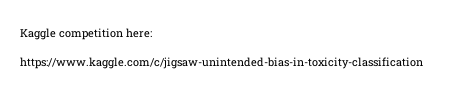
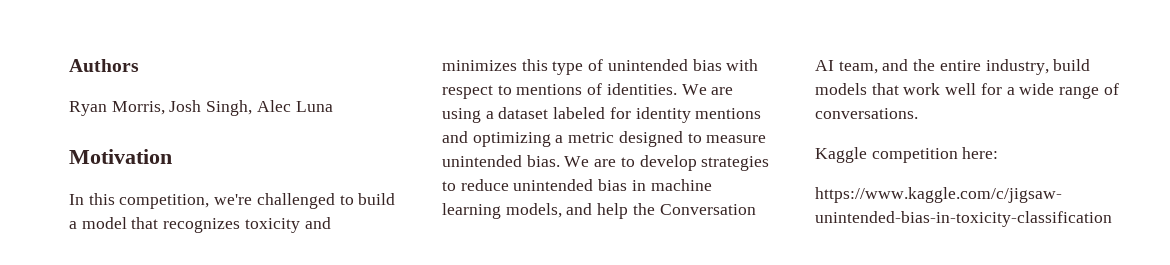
(20, 34) none -> [69,59,139,72] [69,100,333,116] [69,149,172,164] [69,193,396,209] [69,217,331,233] [442,59,759,75] [442,83,734,99] [442,107,762,123] [442,131,767,147] [442,155,770,171] [442,179,712,191] [442,203,756,219] [815,59,1091,75] [815,83,1119,99] [815,108,918,119] Authors // Ryan Morris, Josh Singh, Alec Luna // Motivation // In this competition, we're challenged to build a model that recognizes toxicity and minimizes this type of unintended bias with respect to mentions of identities. We are using a dataset labeled for identity mentions and optimizing a metric designed to measure unintended bias. We are to develop strategies to reduce unintended bias in machine learning models, and help the Conversation AI team, and the entire industry, build models that work well for a wide range of conversations. //

